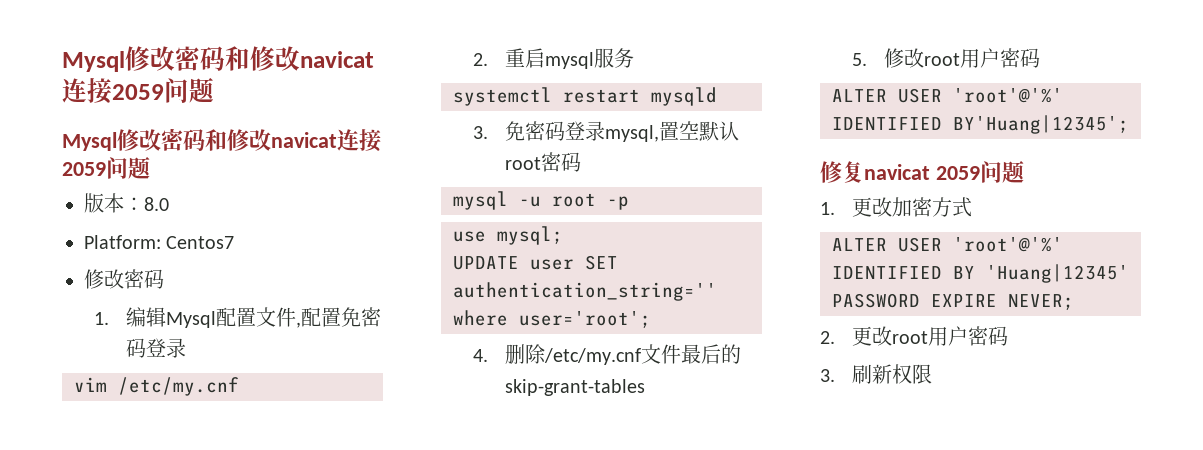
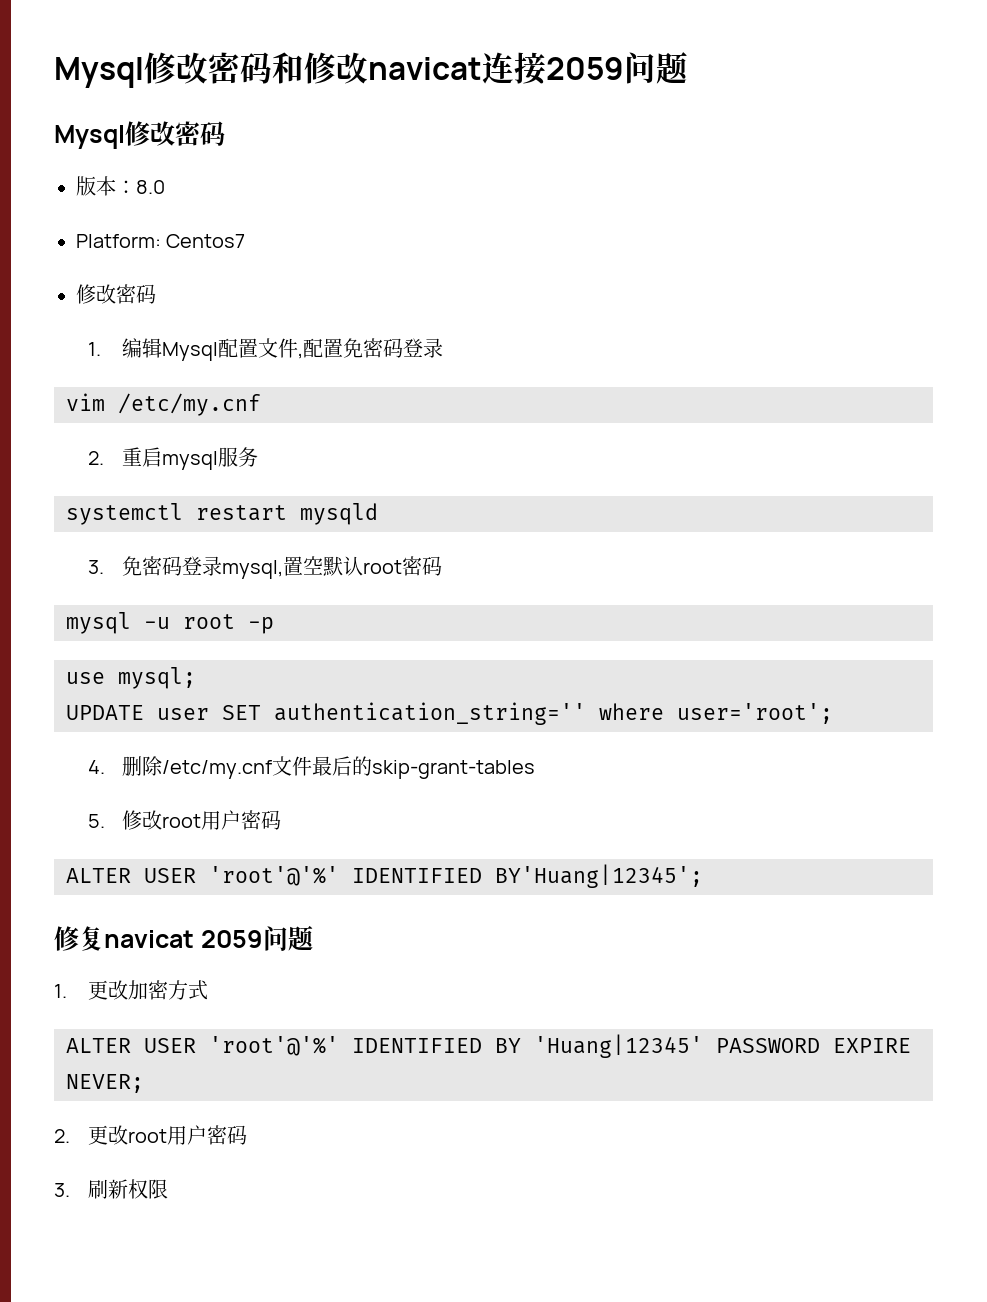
[205,129,381,152] [62,156,150,179] 和修改navicat连接2059问题 -> (225, 133) none

